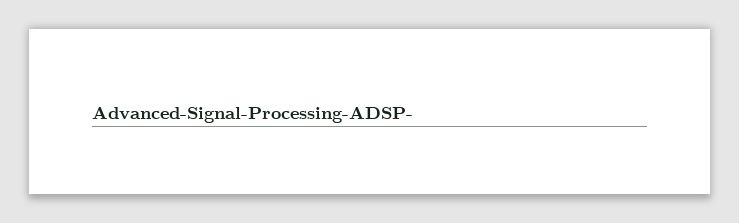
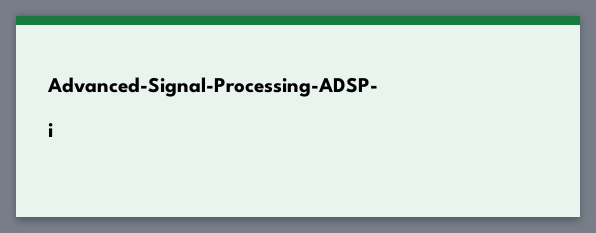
(413, 114) none -> [48,123,53,137] // i

